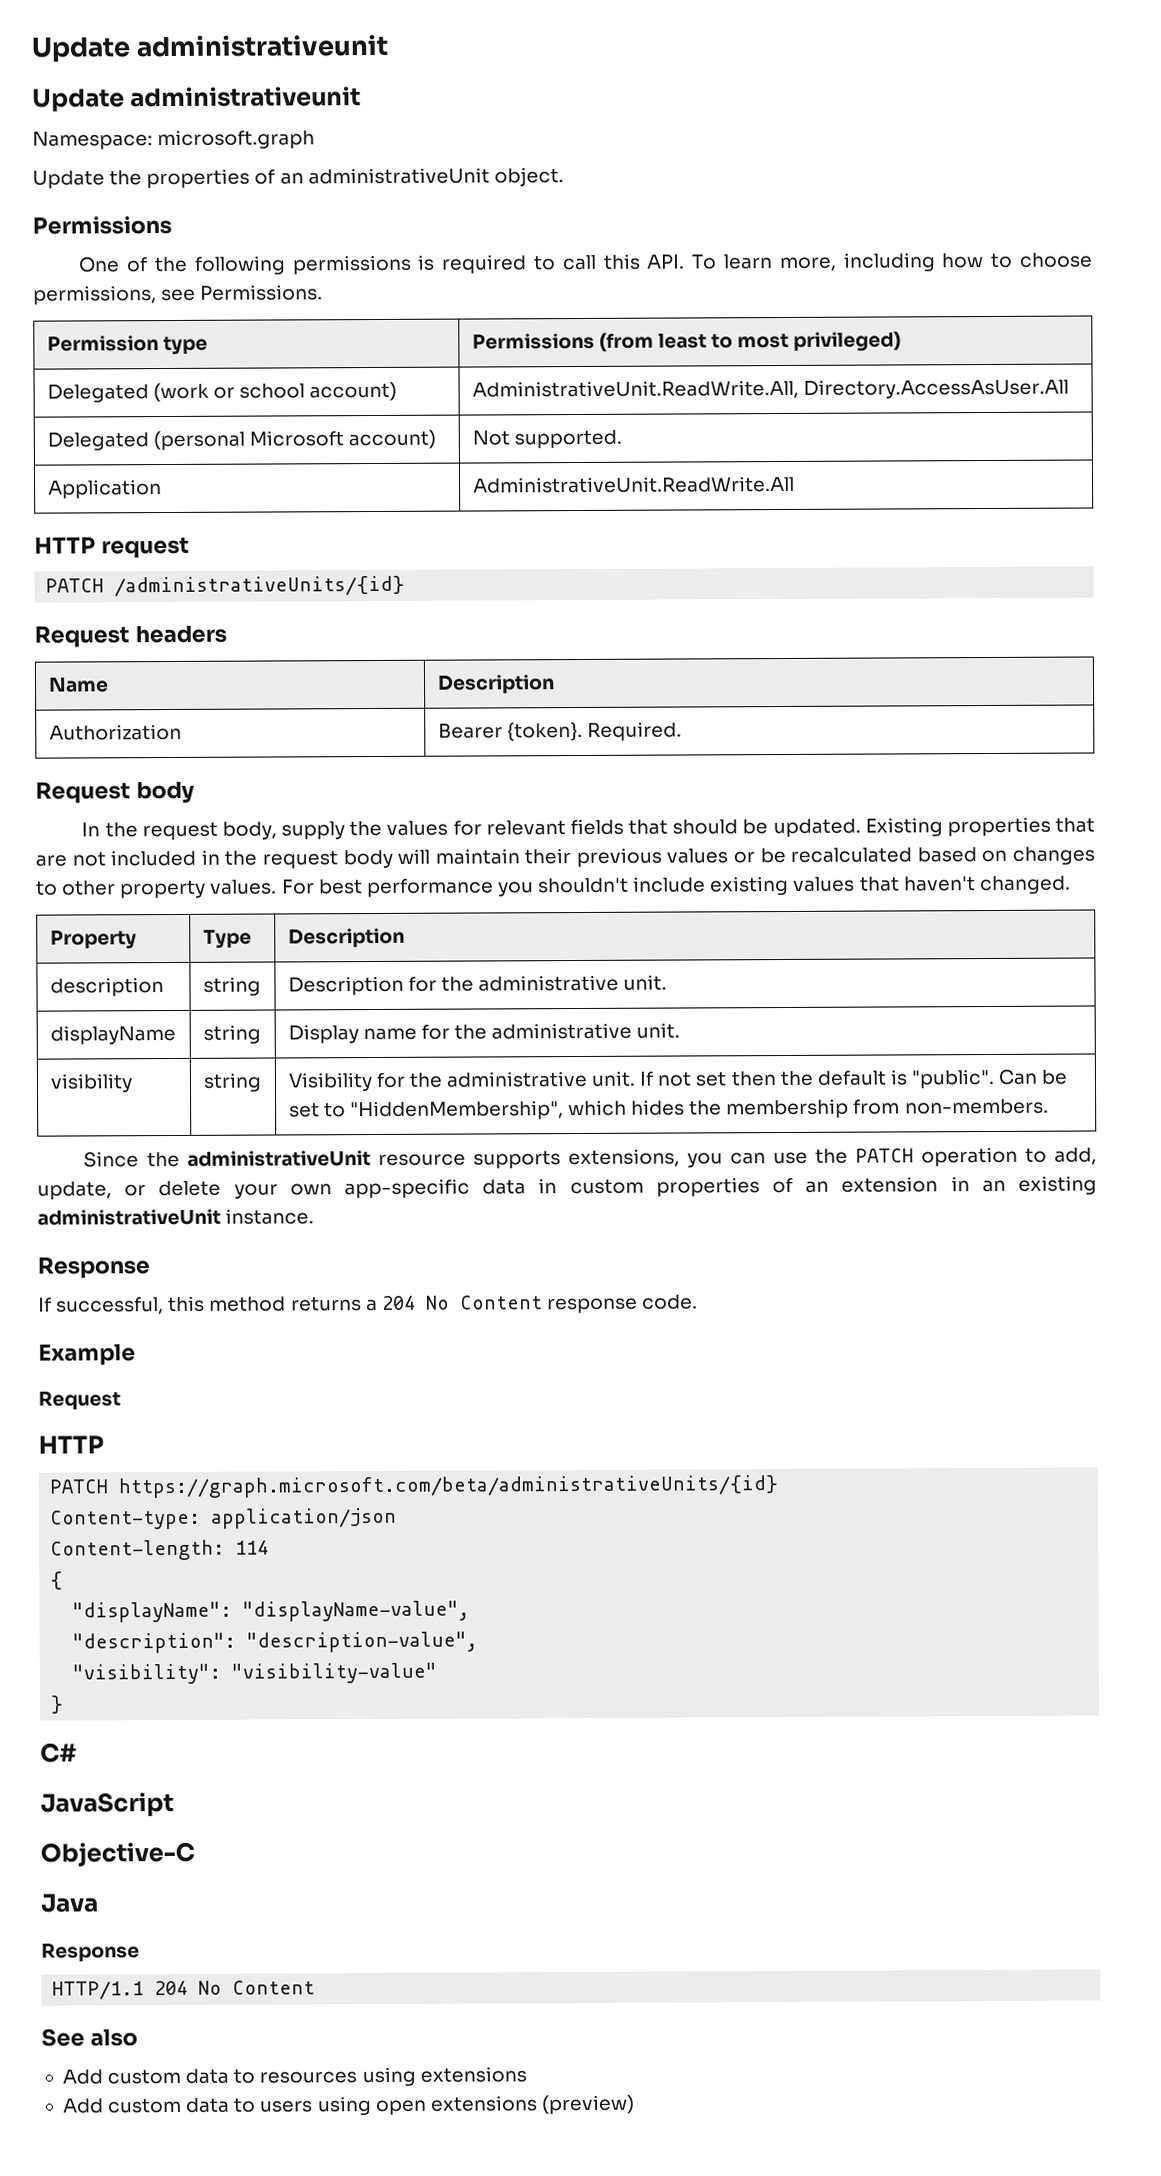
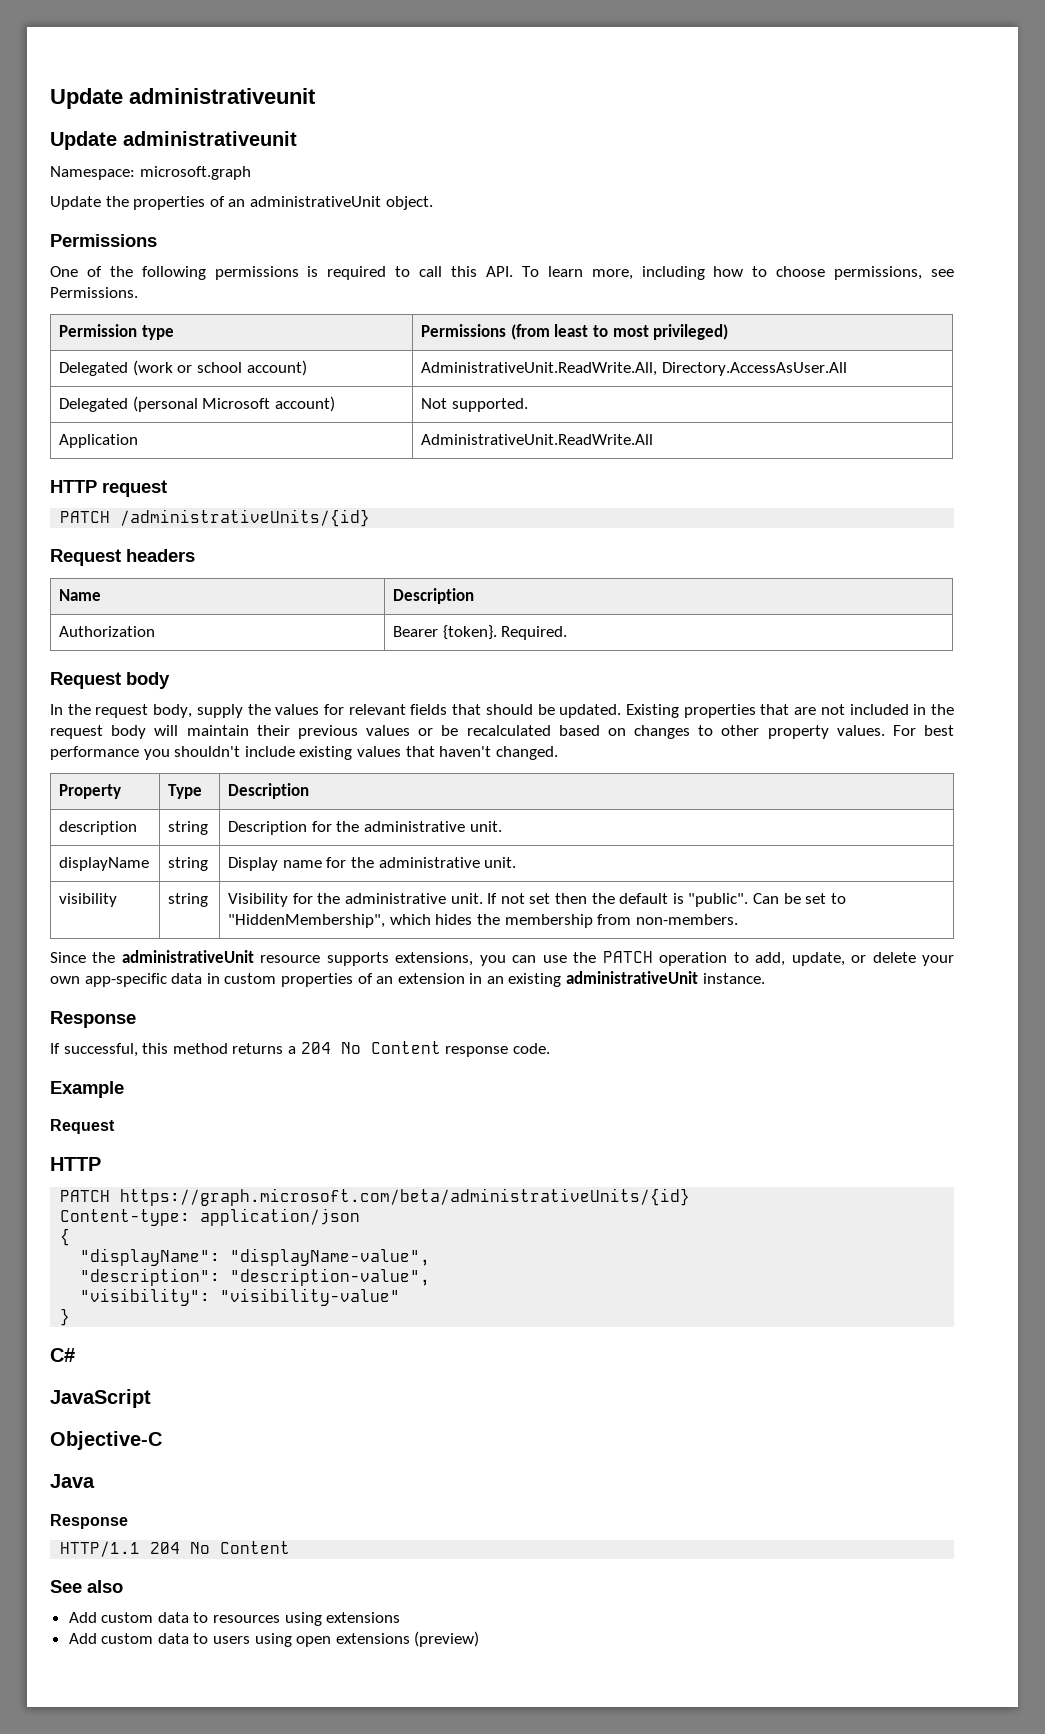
[50,1539,270,1561] // Content-length: 114 -> (361, 1217) none

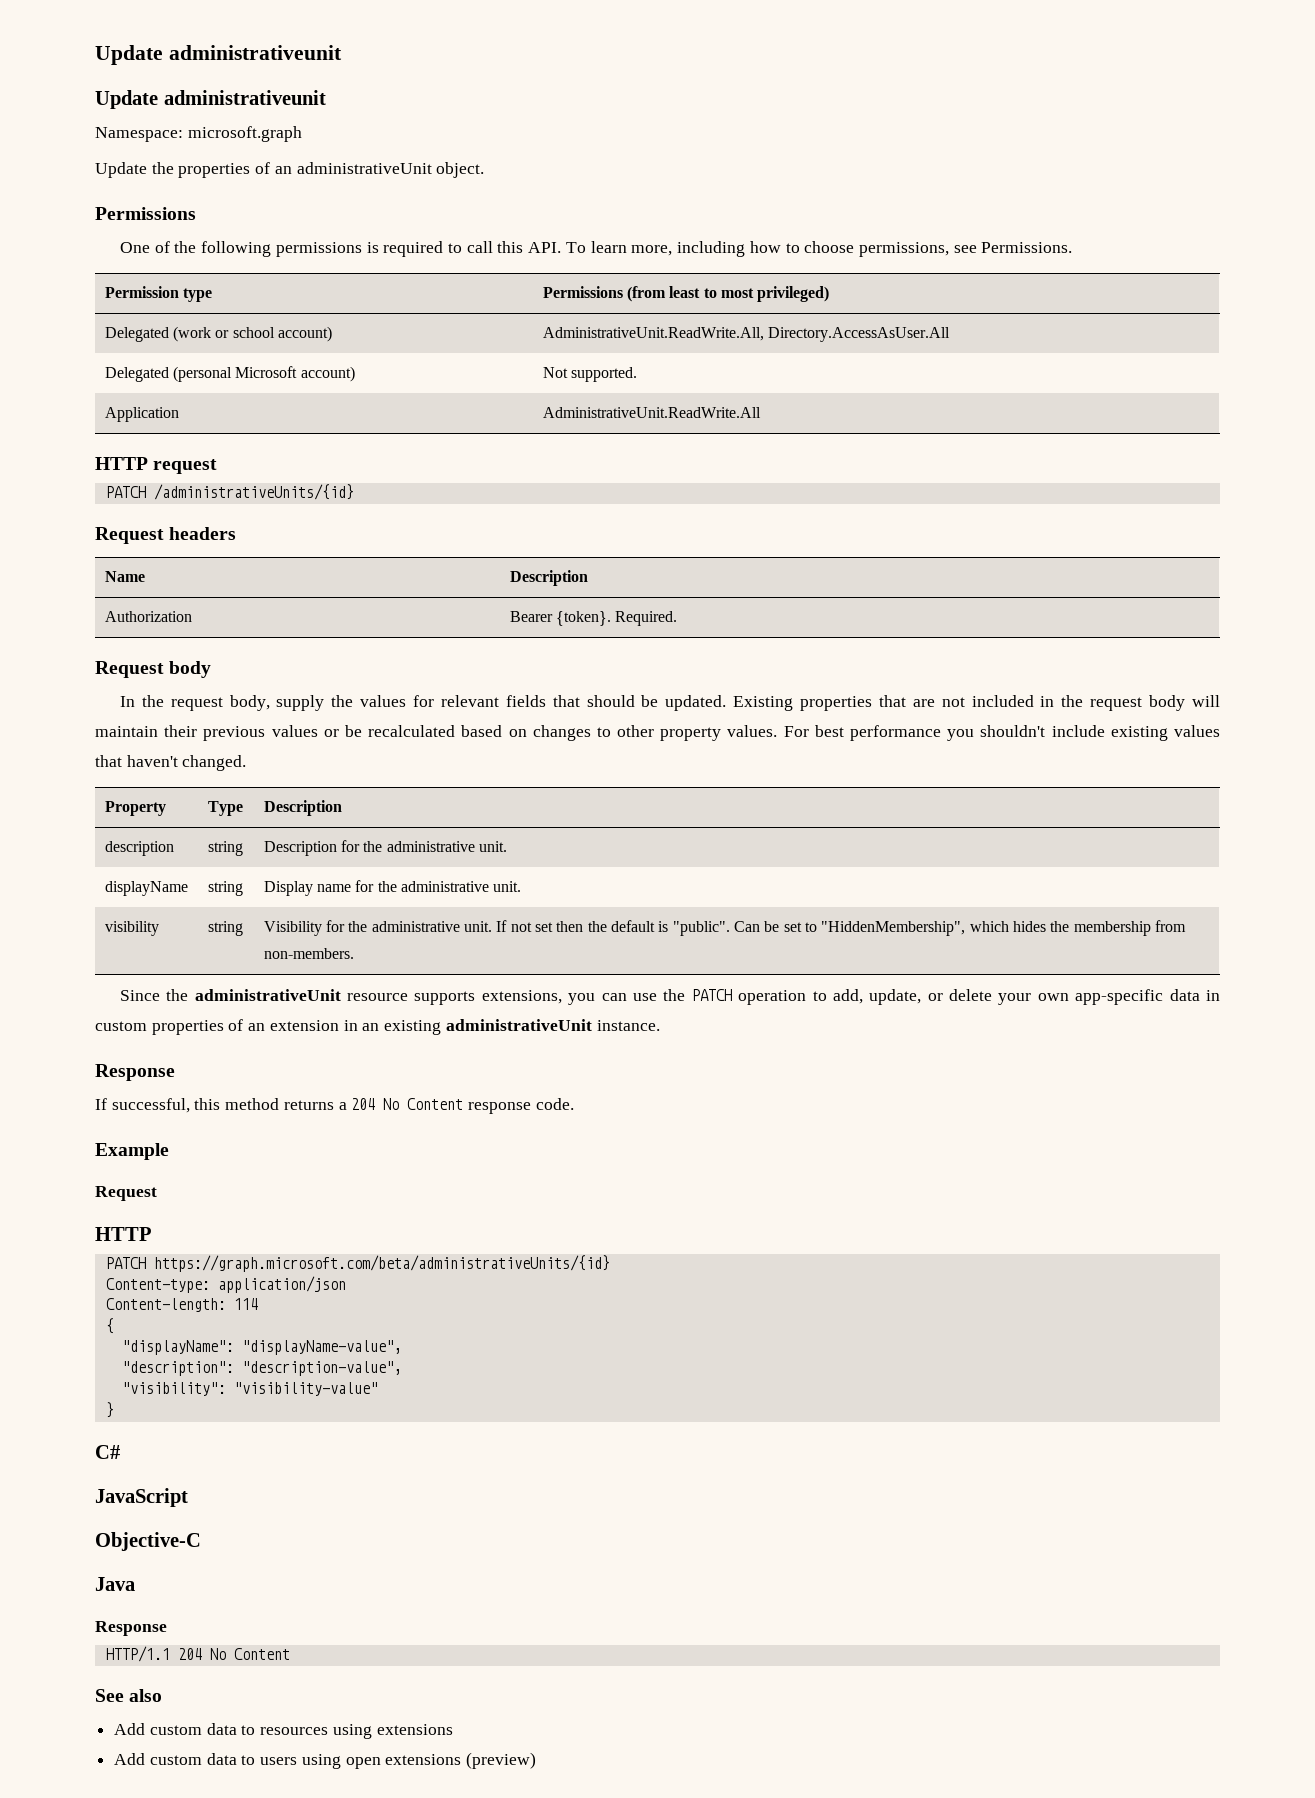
(361, 1217) none -> [105,1298,258,1312] // Content-length: 114

